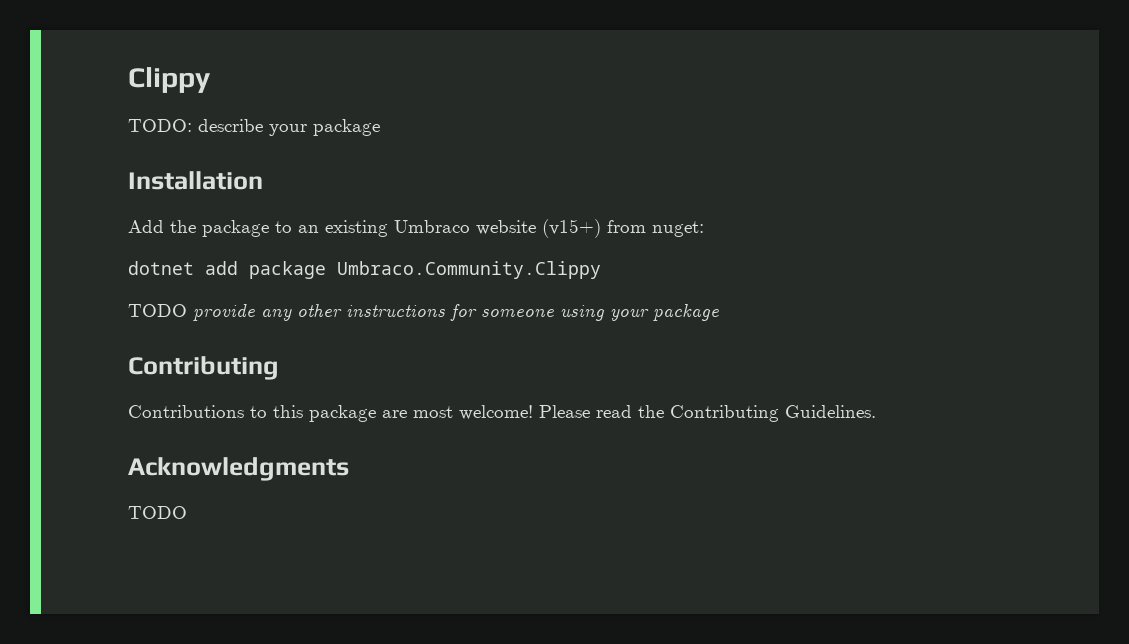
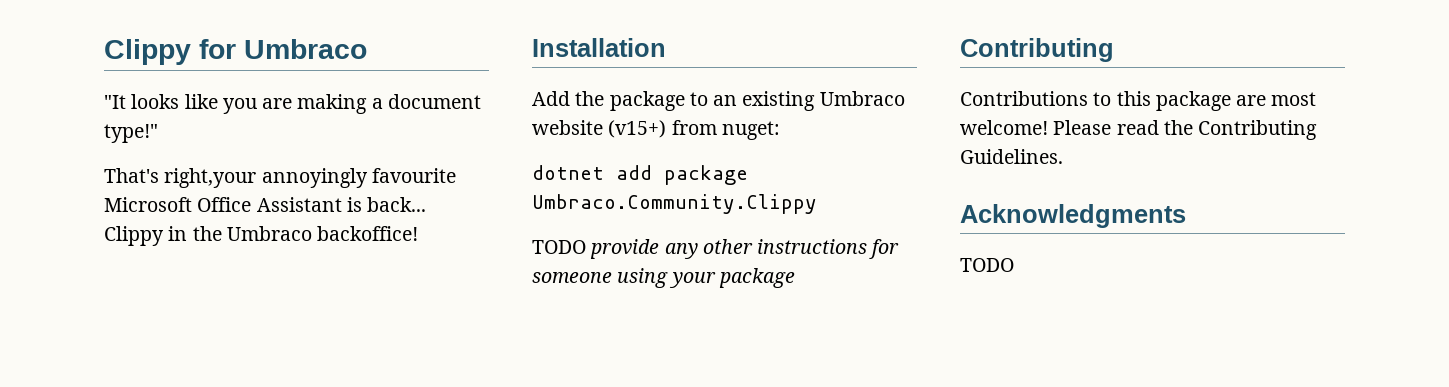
[128,67,210,93] [128,119,380,136] Clippy // TODO: describe your package -> [104,39,367,65] [104,94,481,114] [104,124,158,143] [104,168,456,188] [104,197,427,212] [104,226,419,246] Clippy for Umbraco // "It looks like you are making a document type!" // That's right,your annoyingly favourite Microsoft Office Assistant is back... Clippy in the Umbraco backoffice!

